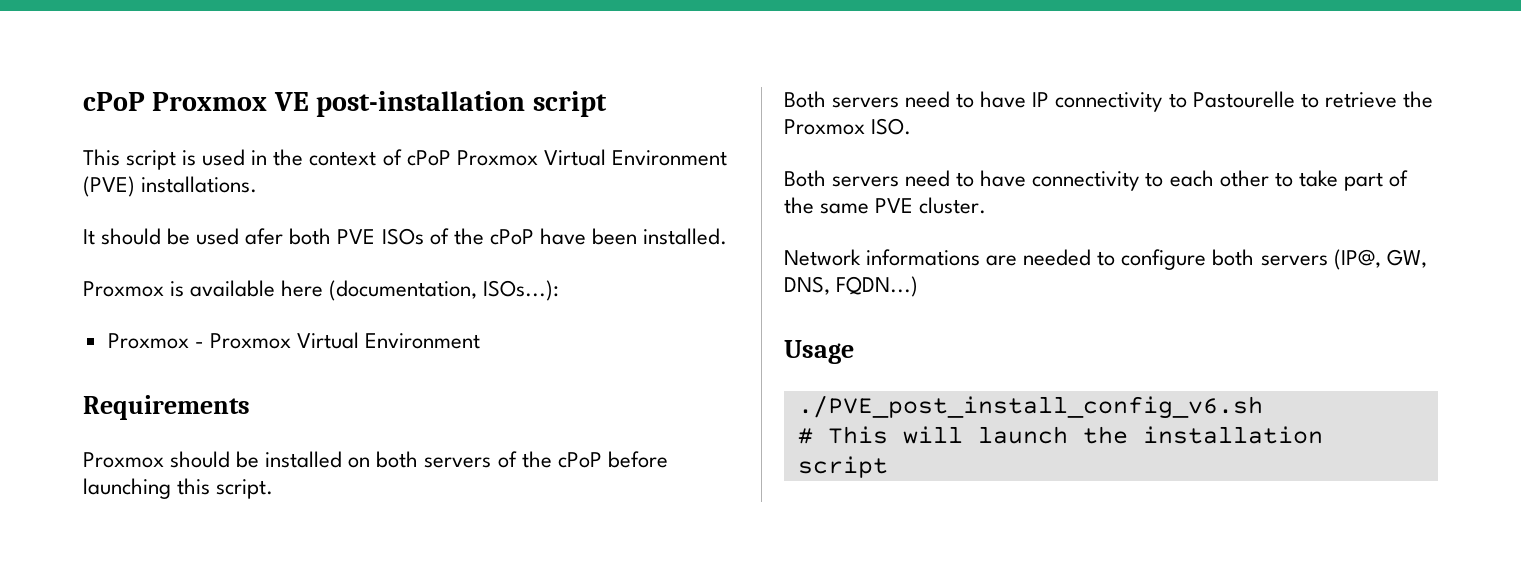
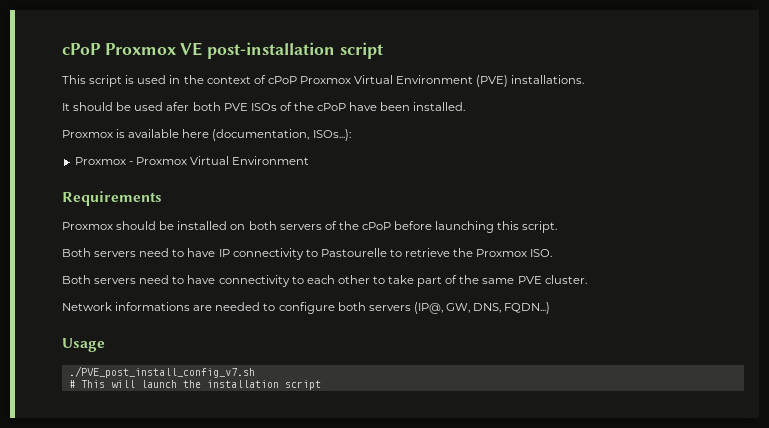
[797,395,1263,419] ./PVE_post_install_config_v6.sh -> [68,366,255,378] ./PVE_post_install_config_v7.sh

